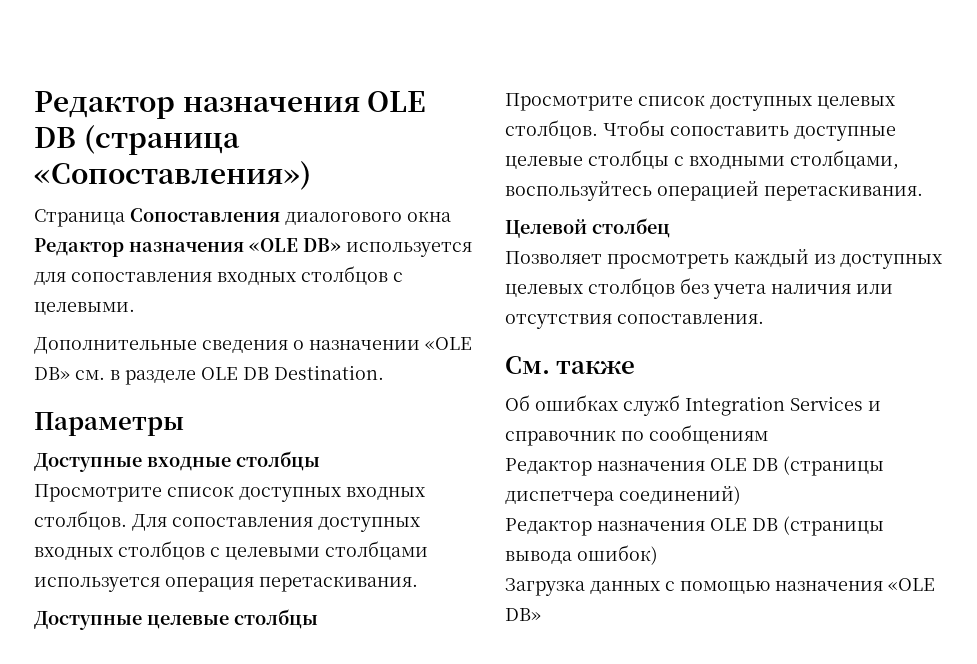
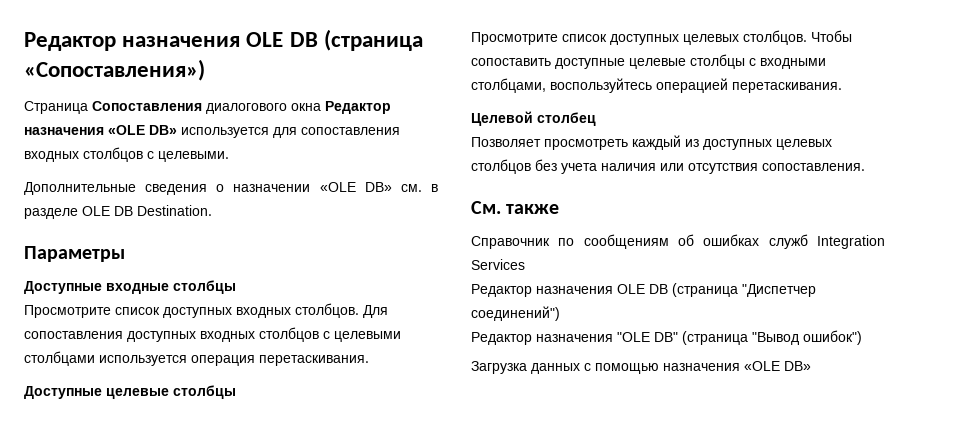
[505,395,530,411] Об -> [471,234,694,249] Справочник по сообщениям об
[868,401,881,411] [505,425,768,446] [505,456,884,476] [505,486,741,506] [505,516,884,536] [505,545,658,565] и справочник по сообщениям // Редактор назначения OLE DB (страницы диспетчера соединений) // Редактор назначения OLE DB (страницы вывода ошибок) -> [471,283,816,297] [471,306,560,321] [471,330,862,345] // Редактор назначения OLE DB (страница "Диспетчер соединений") // Редактор назначения "OLE DB" (страница "Вывод ошибок")

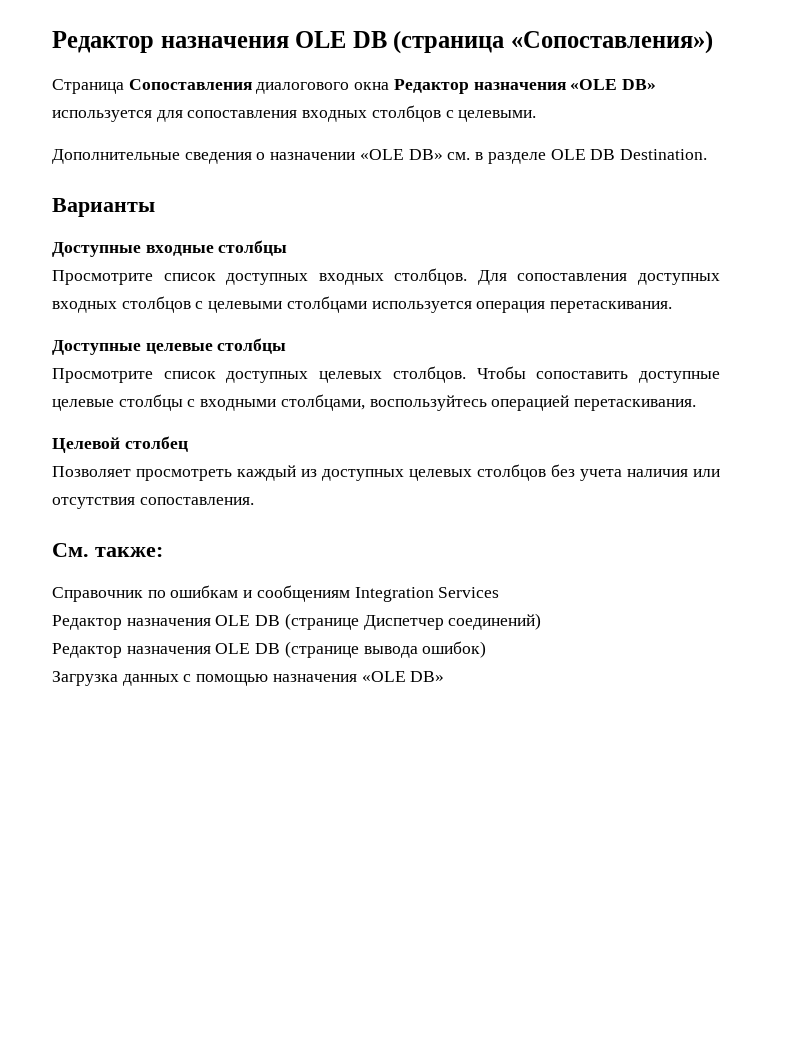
[24,246,125,262] Параметры -> [52,198,155,217] Варианты
[506,204,560,214] также -> [95,547,163,557] также:
[583,234,808,249] сообщениям об ошибках служб -> [170,585,350,602] ошибкам и сообщениям
[672,283,816,297] [471,306,560,321] [471,330,862,345] (страница "Диспетчер соединений") // Редактор назначения "OLE DB" (страница "Вывод ошибок") -> [284,613,542,630] [52,641,487,658] (странице Диспетчер соединений) // Редактор назначения OLE DB (странице вывода ошибок)

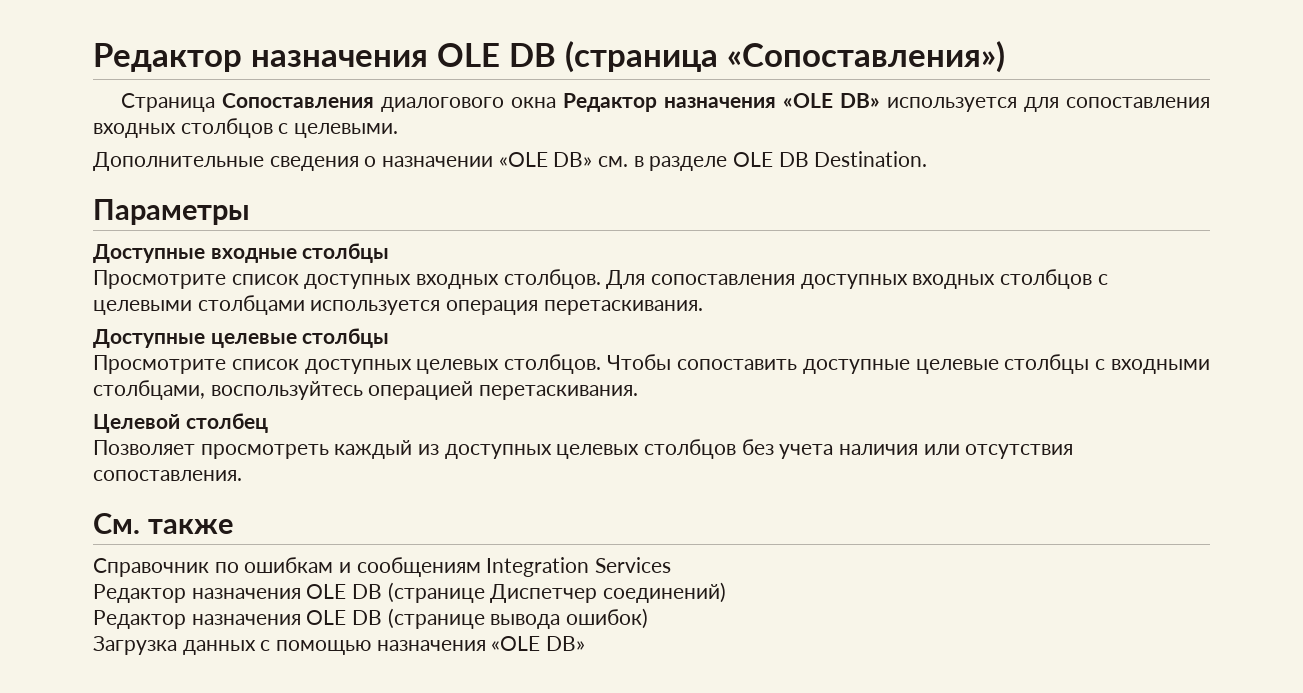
[52,198,155,217] Варианты -> [93,199,250,225] Параметры
[95,547,163,557] также: -> [147,519,233,534] также

